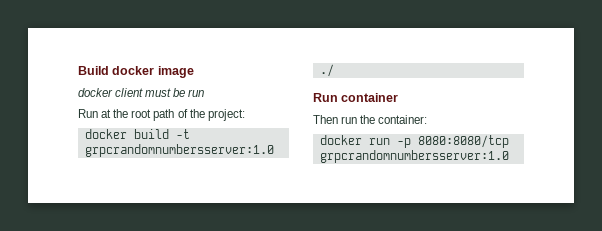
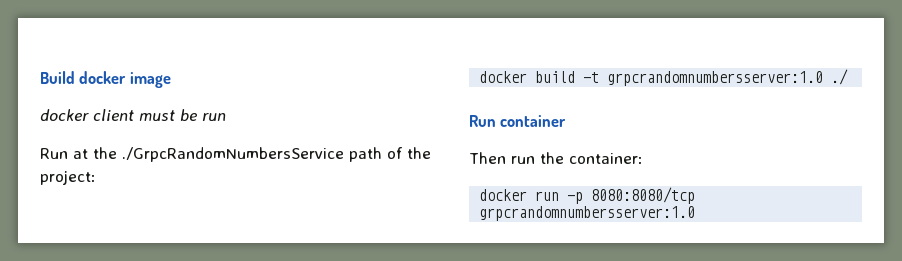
[131,109,152,118] root -> [122,147,344,162] ./GrpcRandomNumbersService

